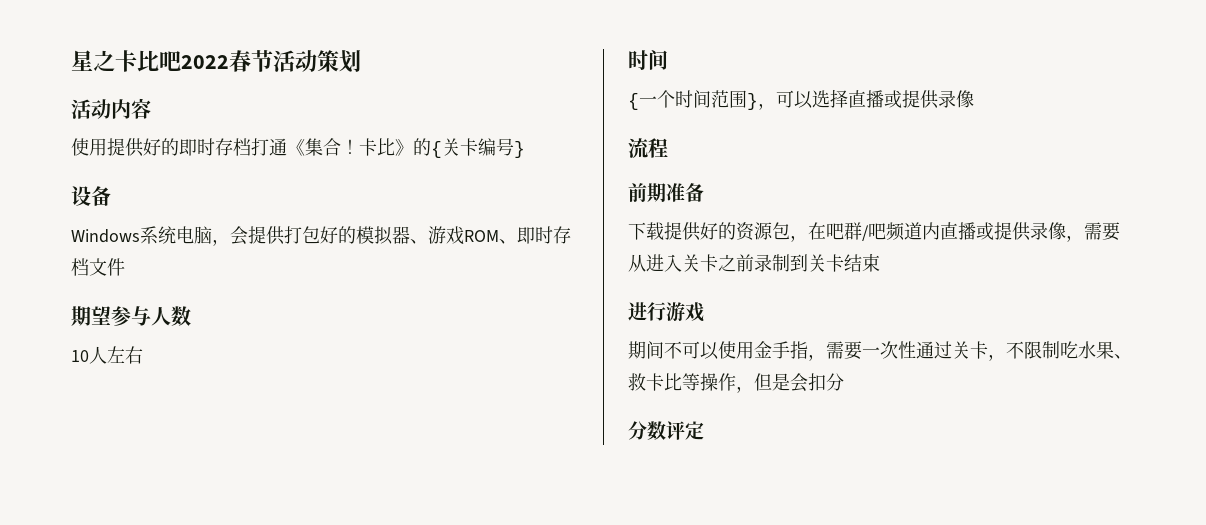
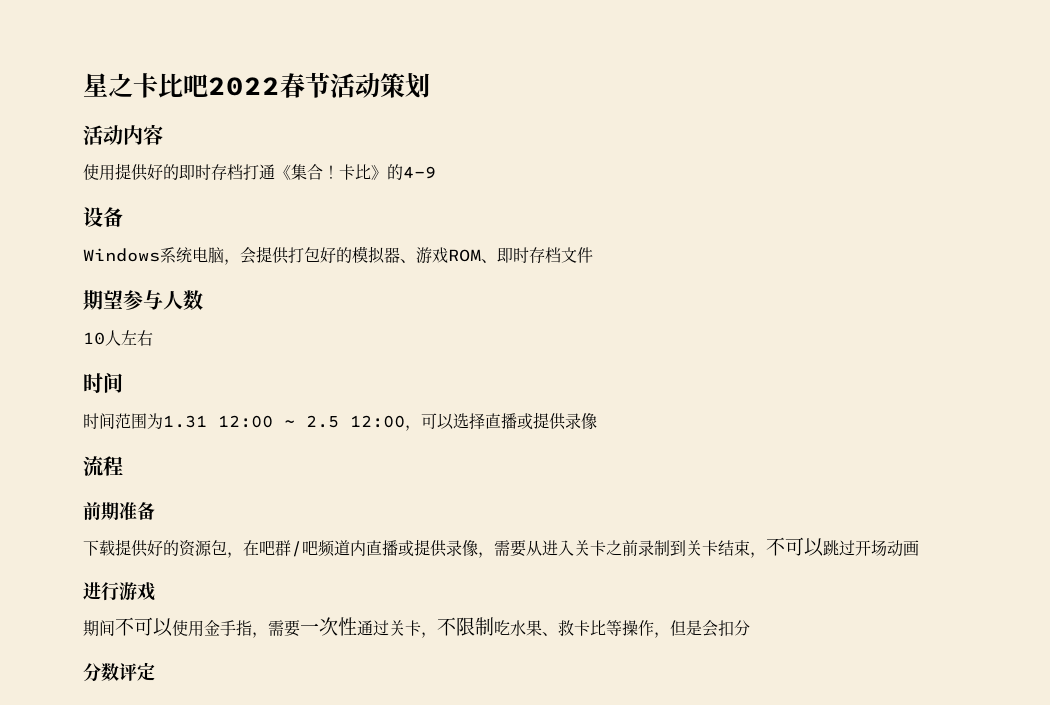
[431,138,525,158] {关卡编号} -> [403,166,436,179] 4-9
[628,90,758,110] {一个时间范围} -> [83,413,405,429] 时间范围为1.31 12:00 ~ 2.5 12:00
(880, 263) none -> [750,537,919,558] ，不可以跳过开场动画

